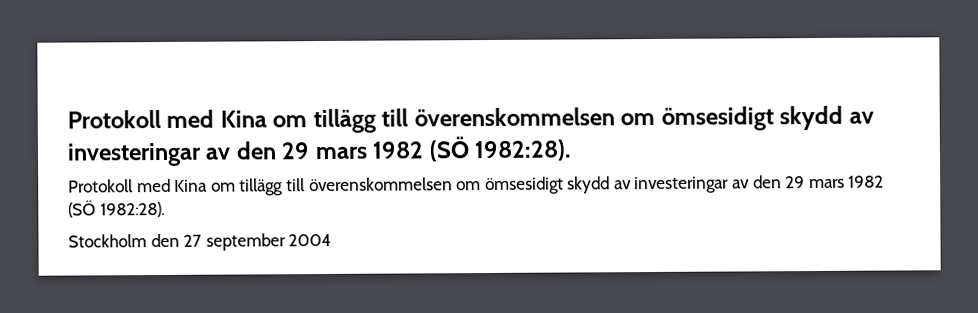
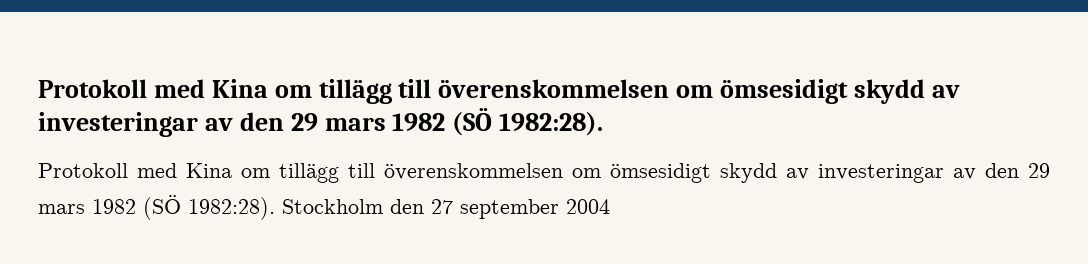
(165, 209) // -> (275, 208) none

